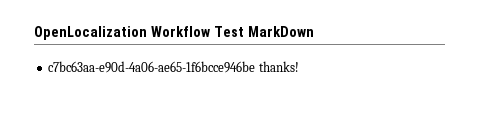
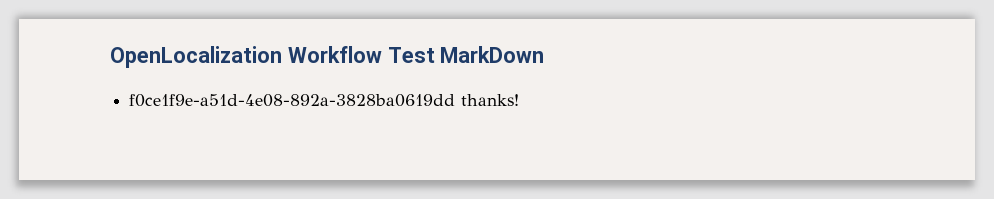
[48,61,256,73] c7bc63aa-e90d-4a06-ae65-1f6bcce946be -> [129,94,456,107] f0ce1f9e-a51d-4e08-892a-3828ba0619dd

